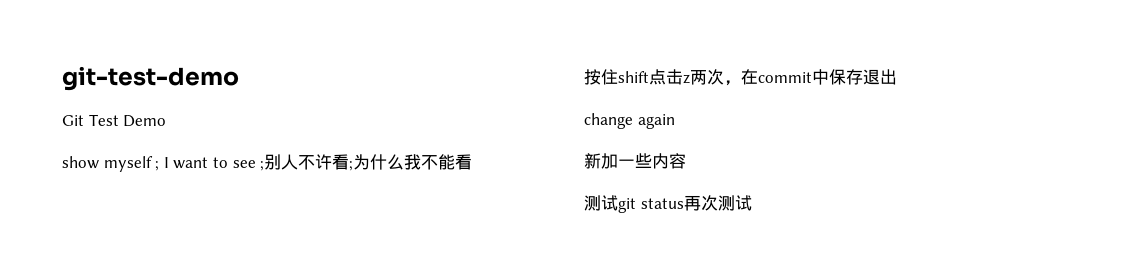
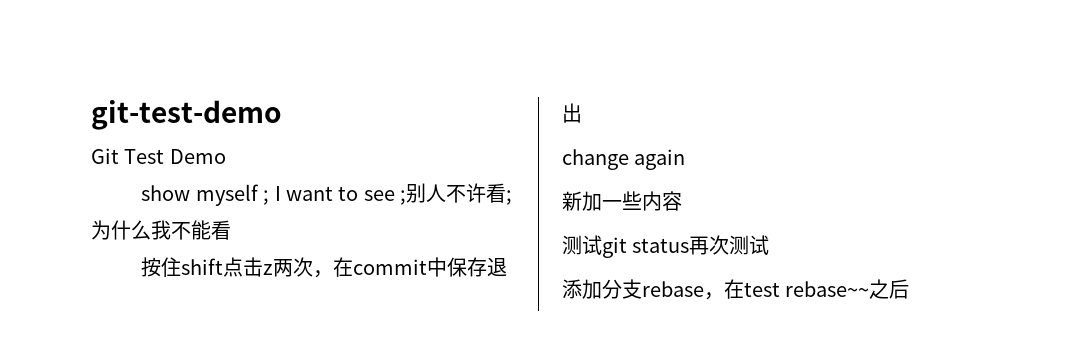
(752, 203) none -> [562,279,910,300] // 添加分支rebase，在test rebase~~之后

